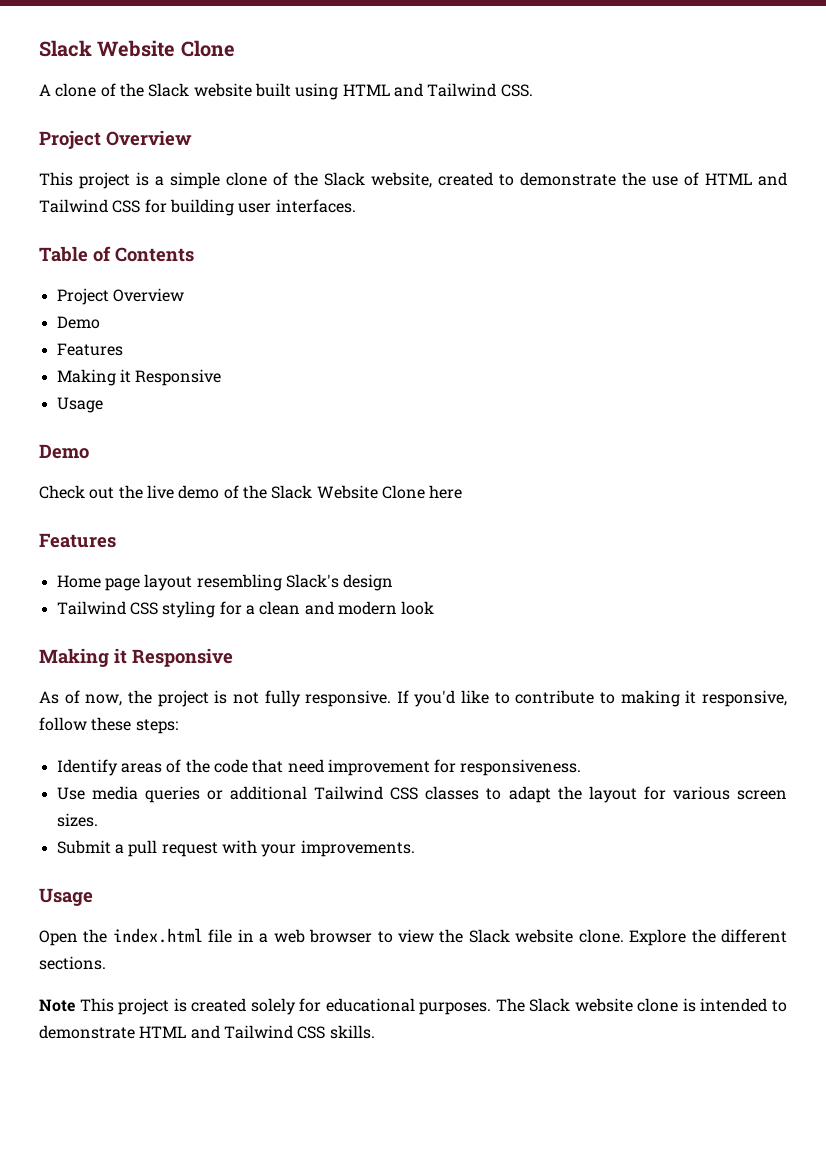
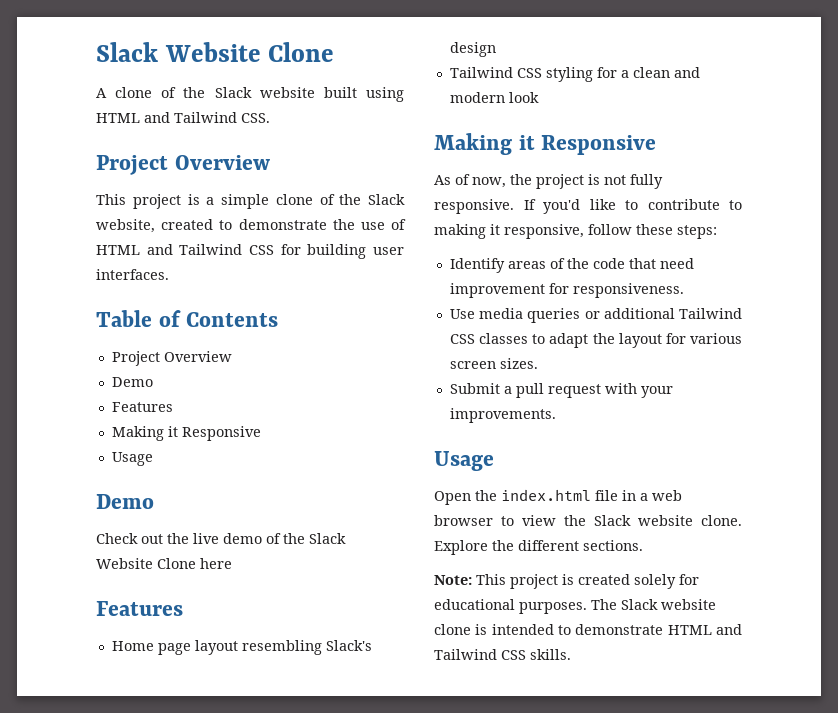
[39,999,75,1012] Note -> [434,575,472,585] Note:

